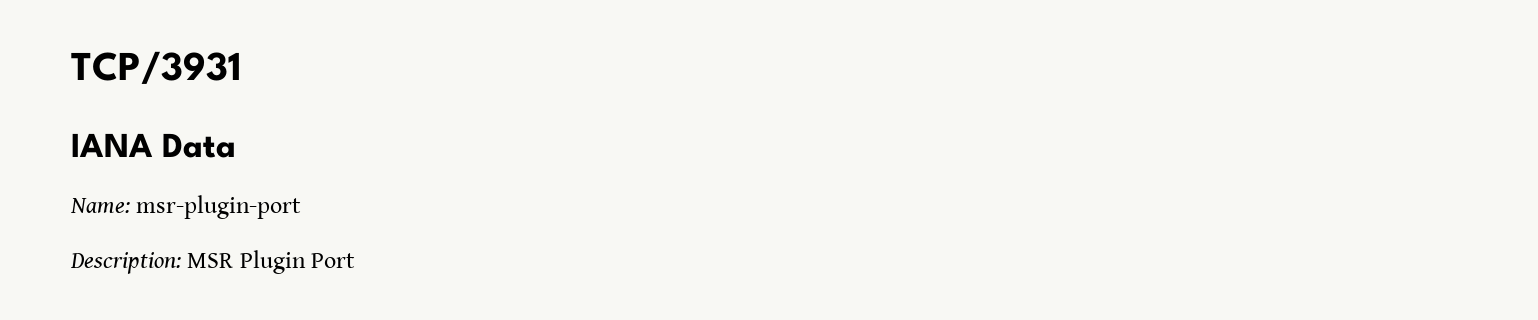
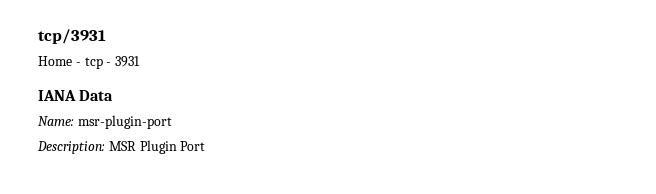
[71,51,241,84] TCP/3931 -> [38,29,106,44] [38,56,141,69] tcp/3931 // Home - tcp - 3931

